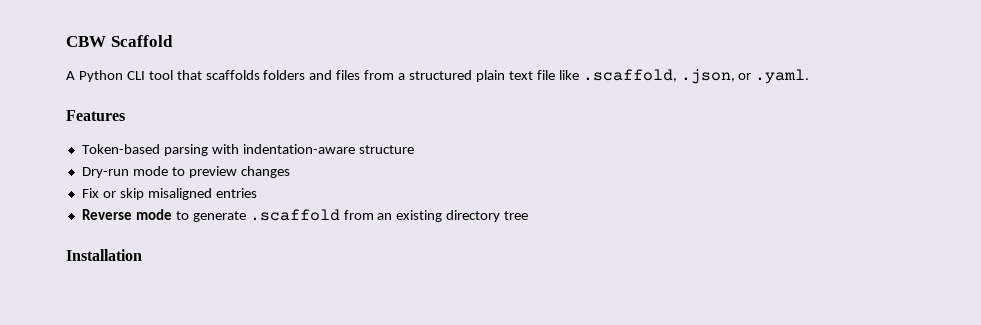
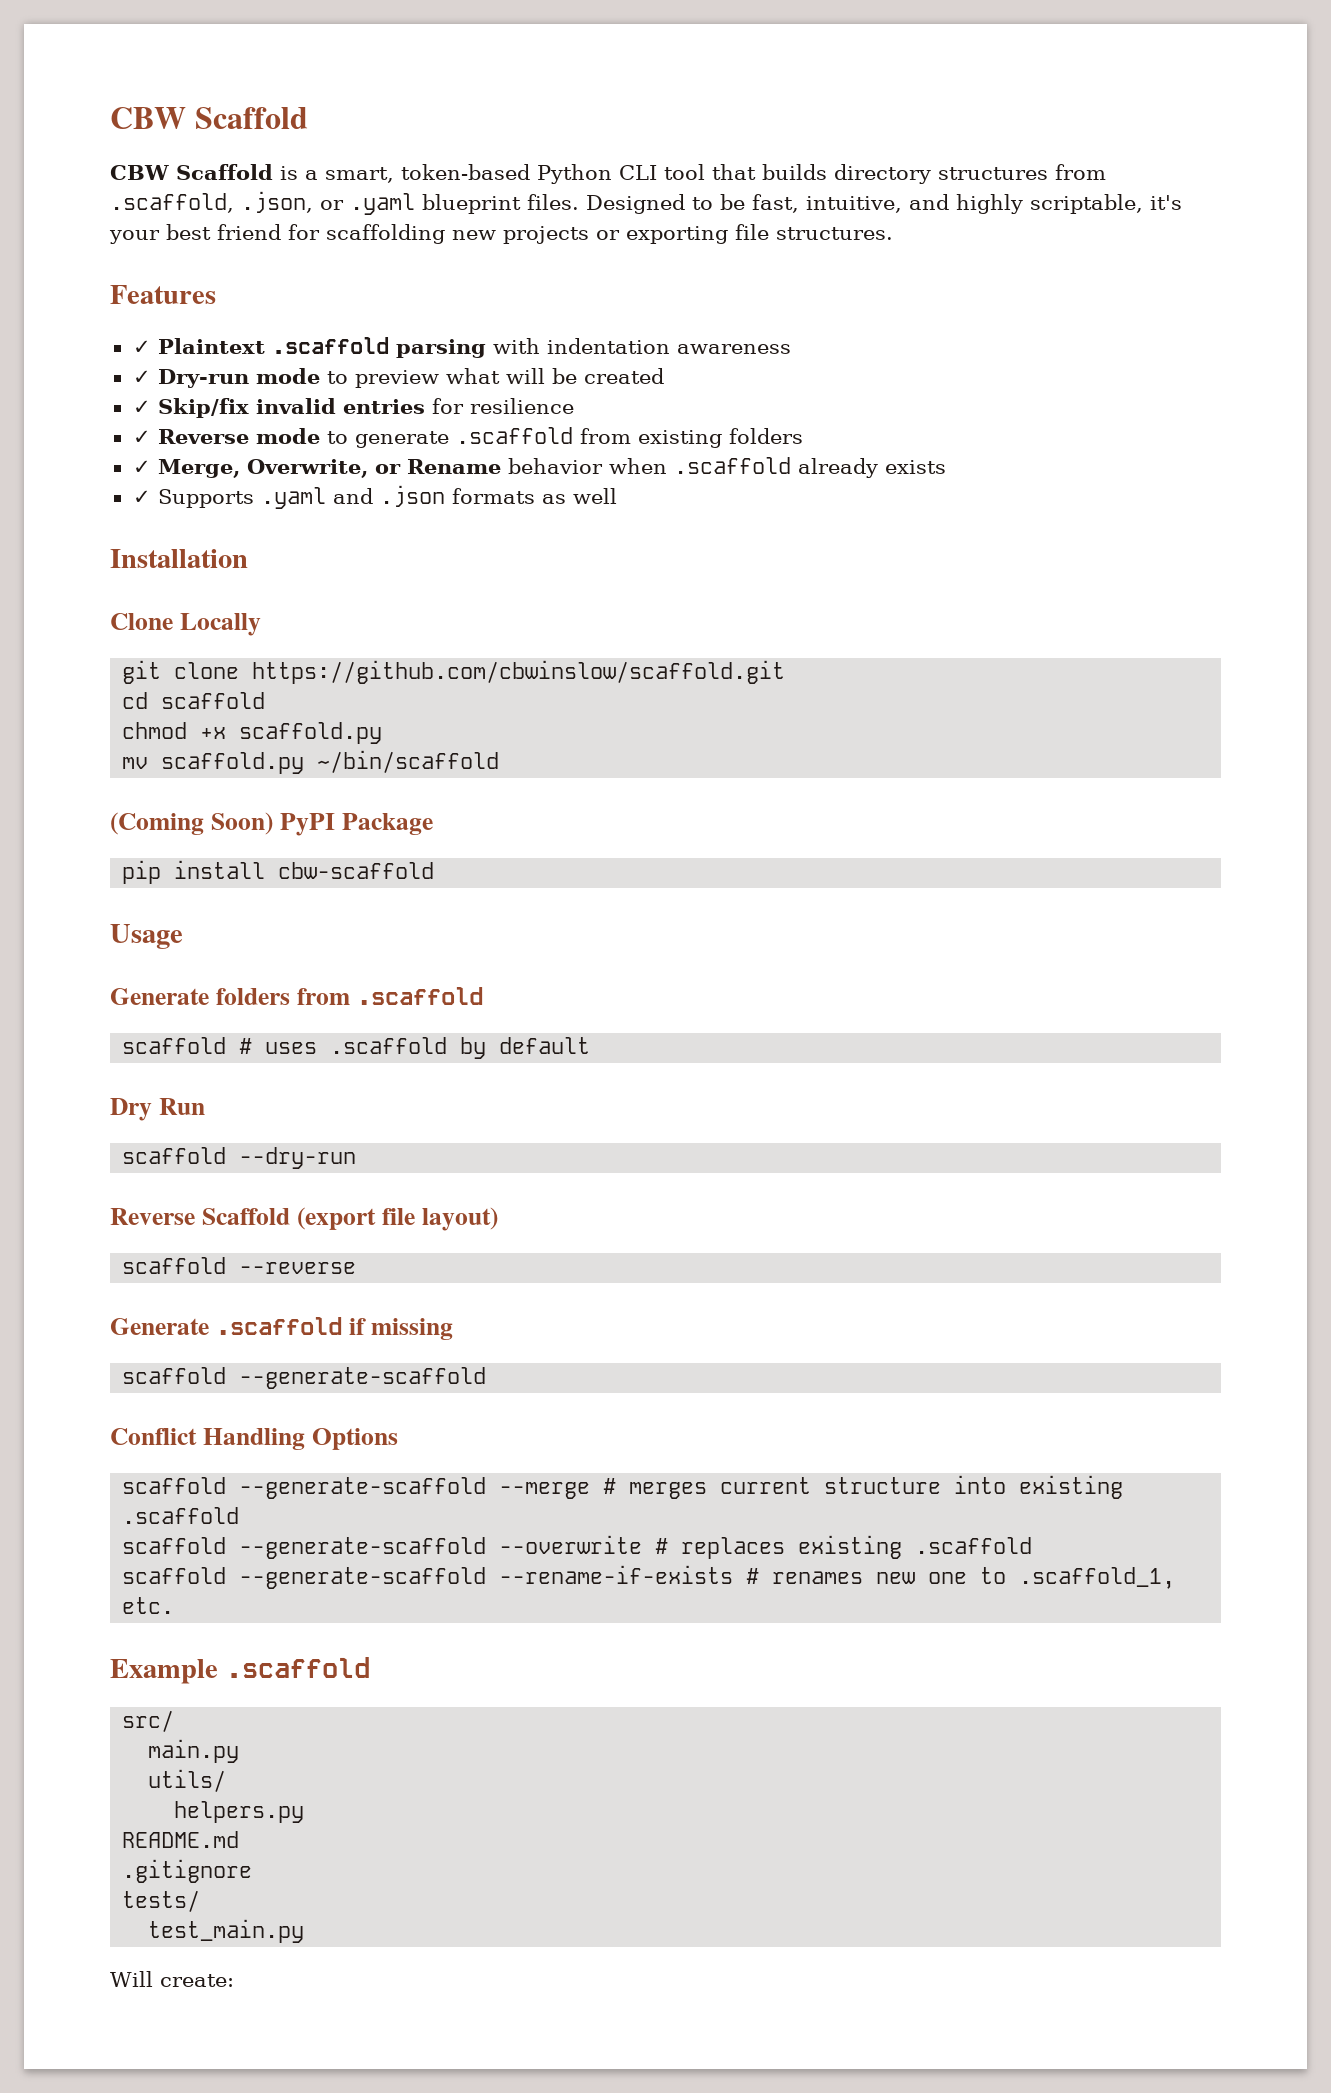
[66,69,810,84] [66,110,125,121] [81,144,414,156] [81,166,290,178] [81,188,257,200] A Python CLI tool that scaffolds folders and files from a structured plain text file like .scaffold, .json, or .yaml. // Features // Token-based parsing with indentation-aware structure // Dry-run mode to preview changes // Fix or skip misaligned entries // -> [110,164,1106,184] [110,191,1182,215] [109,224,893,244] [110,285,216,304] [132,337,791,358] [132,368,664,388] [132,398,574,418] [132,430,151,444] CBW Scaffold is a smart, token-based Python CLI tool that builds directory structures from .scaffold, .json, or .yaml blueprint files. Designed to be fast, intuitive, and highly scriptable, it's your best friend for scaffolding new projects or exporting file structures. // Features // ✓ Plaintext .scaffold parsing with indentation awareness // ✓ Dry-run mode to preview what will be created // ✓ Skip/fix invalid entries for resilience // ✓
[377,210,529,222] [66,249,142,261] an existing directory tree // Installation -> [637,428,803,448] [132,457,946,478] [132,485,617,509] [110,549,248,568] [110,613,261,636] [122,660,786,684] [122,692,266,709] [122,722,383,744] [122,750,500,774] [110,812,433,836] [122,860,435,884] [110,924,183,949] [110,987,483,1005] [122,1037,591,1059] [110,1098,205,1121] [122,1147,357,1169] [110,1207,498,1231] [122,1257,357,1274] [110,1317,453,1340] [122,1367,487,1389] [110,1428,398,1450] [122,1475,1124,1499] [122,1507,240,1524] [122,1535,1033,1559] [122,1565,1176,1589] [122,1597,175,1614] [110,1657,370,1684] [122,1710,175,1732] [148,1739,240,1763] [148,1769,227,1792] [174,1801,305,1823] [122,1831,240,1848] [122,1859,253,1883] [122,1890,201,1912] [148,1919,305,1943] [110,1971,234,1987] existing folders // ✓ Merge, Overwrite, or Rename behavior when .scaffold already exists // ✓ Supports .yaml and .json formats as well // Installation // Clone Locally // git clone https://github.com/cbwinslow/scaffold.git // cd scaffold // chmod +x scaffold.py // mv scaffold.py ~/bin/scaffold // (Coming Soon) PyPI Package // pip install cbw-scaffold // Usage // Generate folders from .scaffold // scaffold # uses .scaffold by default // Dry Run // scaffold --dry-run // Reverse Scaffold (export file layout) // scaffold --reverse // Generate .scaffold if missing // scaffold --generate-scaffold // Conflict Handling Options // scaffold --generate-scaffold --merge # merges current structure into existing .scaffold // scaffold --generate-scaffold --overwrite # replaces existing .scaffold // scaffold --generate-scaffold --rename-if-exists # renames new one to .scaffold_1, etc. // Example .scaffold // src/ // main.py // utils/ // helpers.py // README.md // .gitignore // tests/ // test_main.py // Will create:

